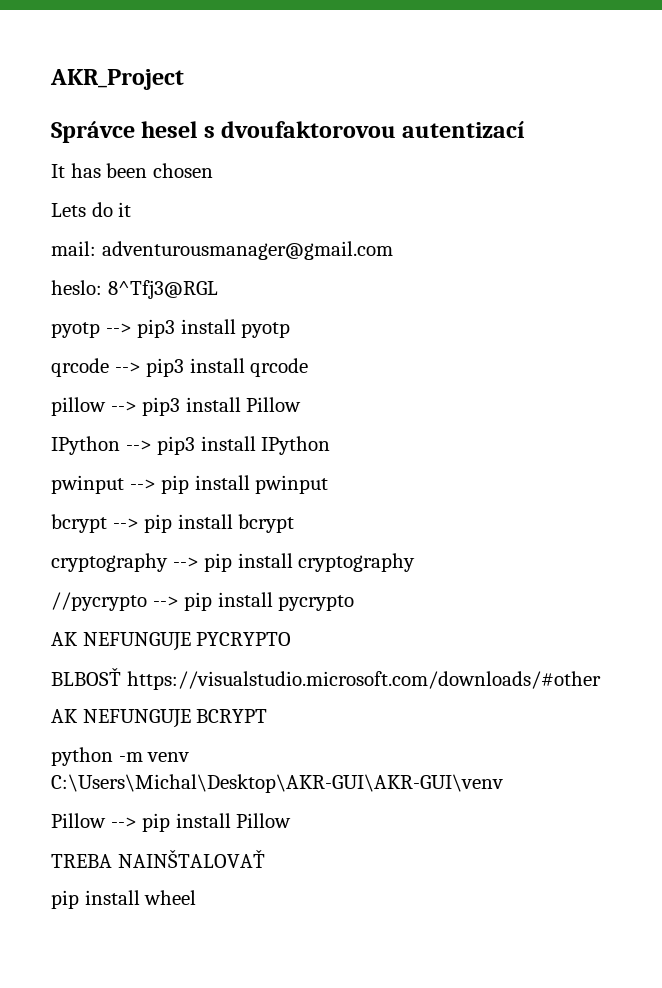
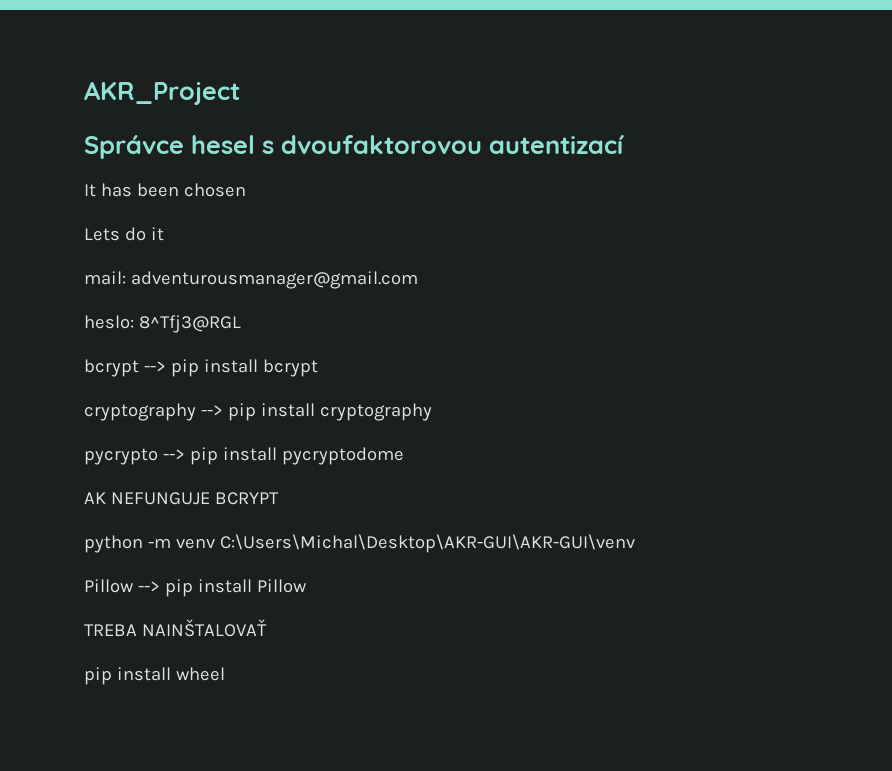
[51,319,291,338] [51,358,309,377] [51,397,302,416] [51,436,331,455] [51,475,329,494] // pyotp --> pip3 install pyotp // qrcode --> pip3 install qrcode // pillow --> pip3 install Pillow // IPython --> pip3 install IPython // pwinput --> pip install pwinput -> (241, 324) none
[51,592,355,611] [51,632,292,651] [51,667,601,690] //pycrypto --> pip install pycrypto // AK NEFUNGUJE PYCRYPTO // BLBOSŤ https://visualstudio.microsoft.com/downloads/#other -> [84,447,404,465] pycrypto --> pip install pycryptodome

